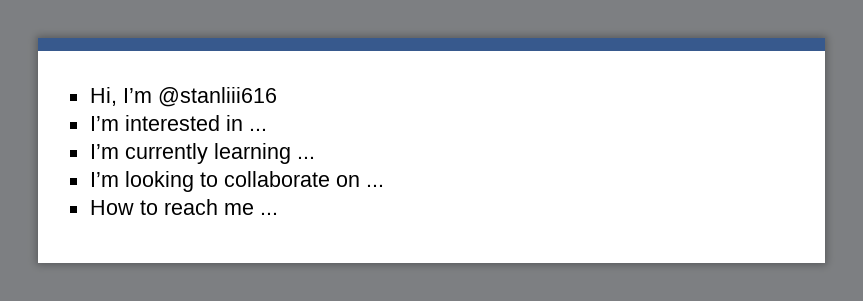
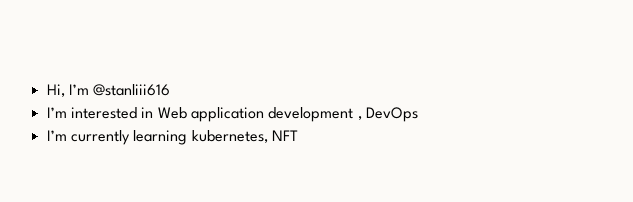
[248,128,267,131] [89,143,315,164] [89,171,384,192] [89,199,278,215] ... // I’m currently learning ... // I’m looking to collaborate on ... // How to reach me ... -> [157,107,418,122] [46,130,298,145] Web application development , DevOps // I’m currently learning kubernetes, NFT

